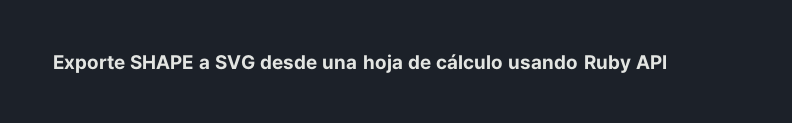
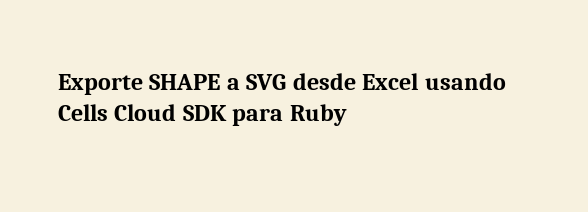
[322,54,667,73] una hoja de cálculo usando Ruby API -> [362,73,506,90] [58,104,347,126] Excel usando Cells Cloud SDK para Ruby

